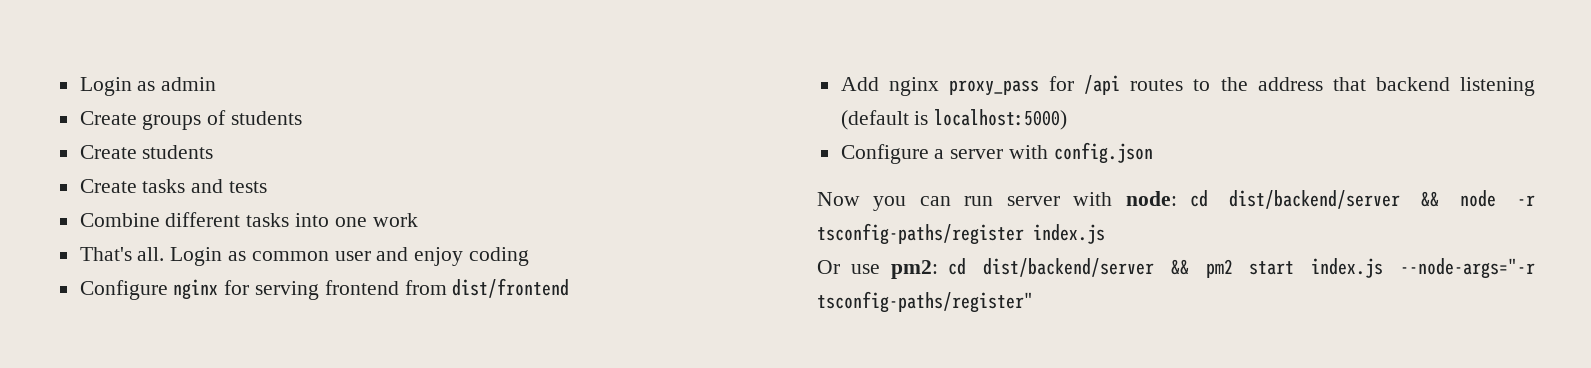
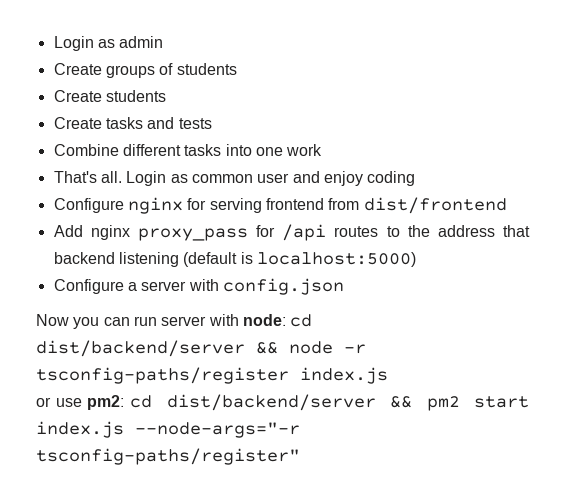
[817,260,840,274] Or -> [36,397,51,407] or

